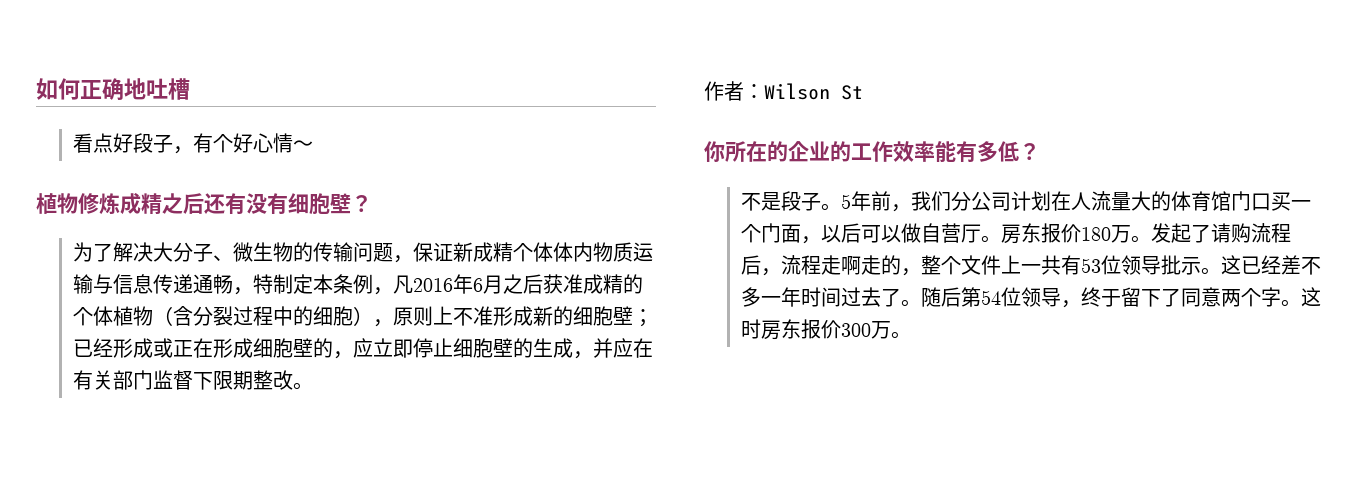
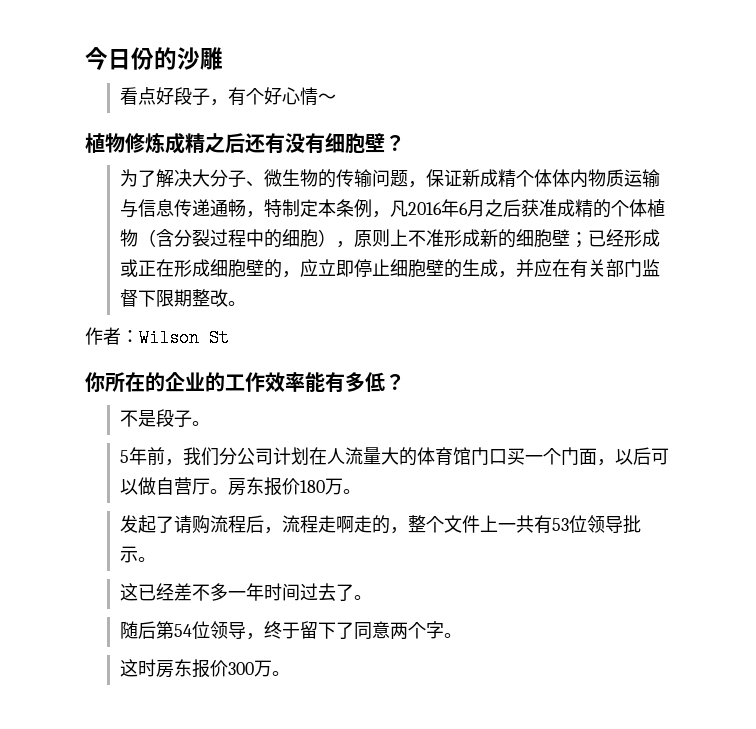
[36,78,190,100] 如何正确地吐槽 -> [85,47,223,70] 今日份的沙雕
(841, 207) none -> (211, 423) //
(1151, 239) none -> (362, 491) //
(1221, 271) none -> (157, 559) //
(921, 303) none -> (373, 597) //
(1301, 303) none -> (463, 635) //

